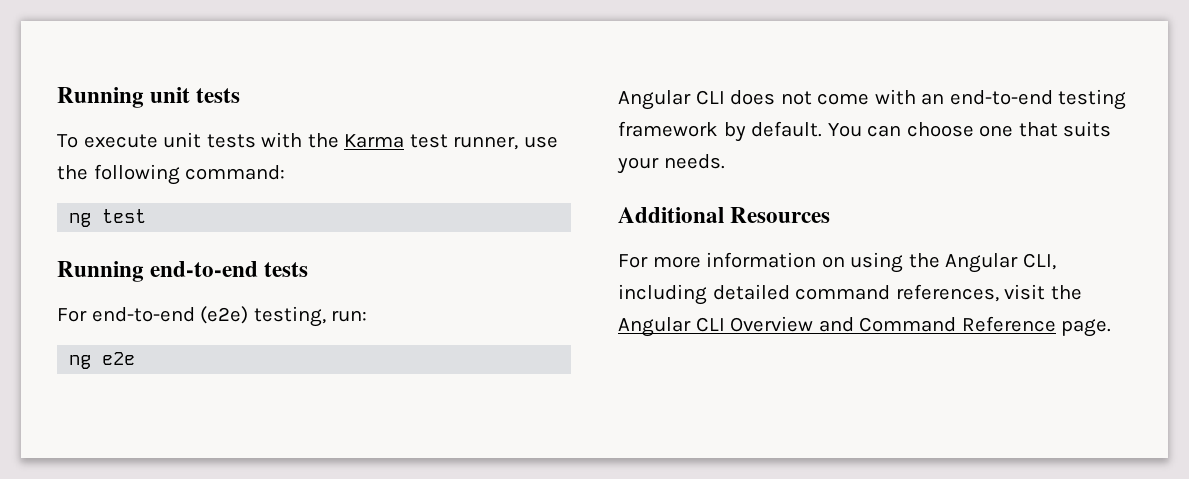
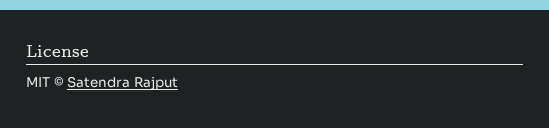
[57,87,241,108] [57,132,558,150] [57,164,286,185] [69,209,147,227] [57,261,309,282] [57,306,368,327] [69,352,136,369] [618,89,1127,110] [618,121,1112,142] [617,154,725,174] [618,207,831,223] [618,252,1056,273] [618,284,1082,305] [618,316,1112,337] Running unit tests // To execute unit tests with the Karma test runner, use the following command: // ng test // Running end-to-end tests // For end-to-end (e2e) testing, run: // ng e2e // Angular CLI does not come with an end-to-end testing framework by default. You can choose one that suits your needs. // Additional Resources // For more information on using the Angular CLI, including detailed command references, visit the Angular CLI Overview and Command Reference page. -> [26,45,89,57] [26,76,178,90] License // MIT © Satendra Rajput

